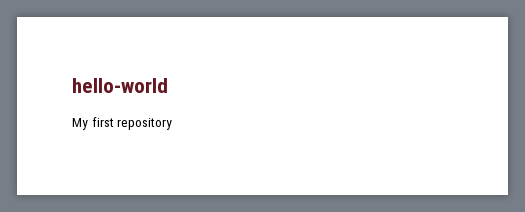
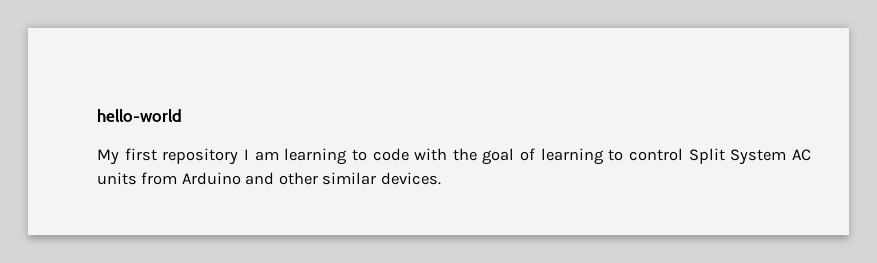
(173, 124) none -> [243,148,811,165] [97,172,441,185] I am learning to code with the goal of learning to control Split System AC units from Arduino and other similar devices.

